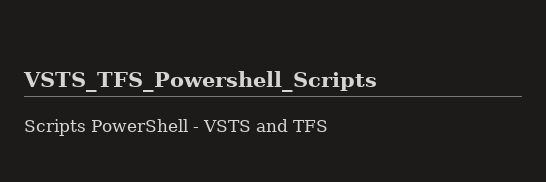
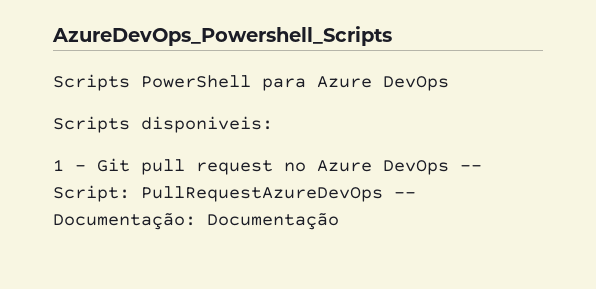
[23,71,377,92] VSTS_TFS_Powershell_Scripts -> [52,26,392,46] AzureDevOps_Powershell_Scripts
[193,119,328,132] - VSTS and TFS -> [262,76,449,91] [53,116,273,133] [53,158,482,175] [53,185,416,202] [53,212,339,230] para Azure DevOps // Scripts disponiveis: // 1 - Git pull request no Azure DevOps -- Script: PullRequestAzureDevOps -- Documentação: Documentação

